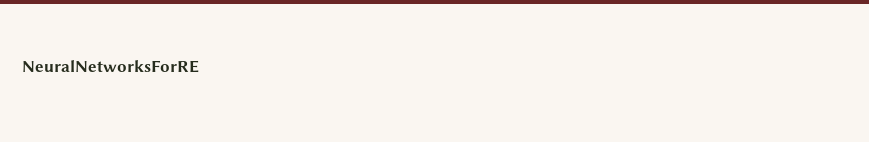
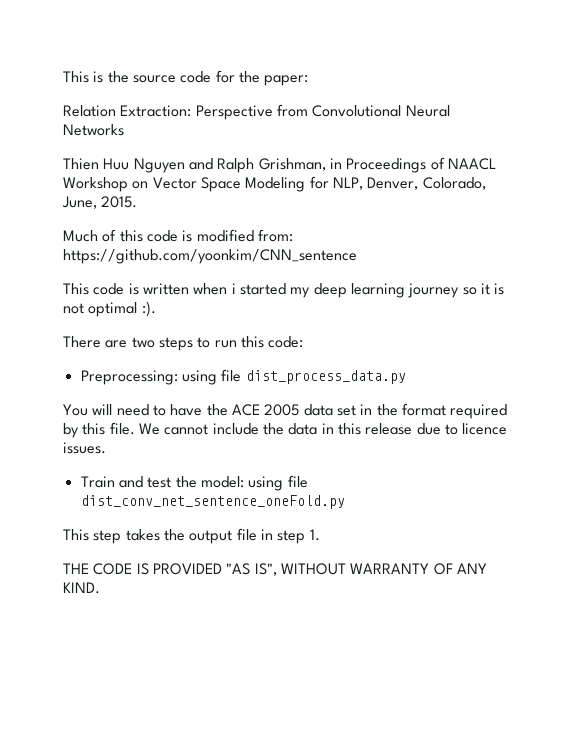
[22,60,199,73] NeuralNetworksForRE -> [63,70,309,86] [63,104,450,120] [63,124,124,136] [63,157,496,173] [63,176,486,192] [62,196,138,209] [63,229,293,242] [63,249,357,264] [63,283,505,298] [63,301,156,317] [63,336,304,351] [80,369,406,385] [63,403,508,419] [63,422,508,438] [63,442,106,454] [80,475,308,491] [80,495,345,509] [63,528,320,544] [63,563,487,576] [63,582,100,594] This is the source code for the paper: // Relation Extraction: Perspective from Convolutional Neural Networks // Thien Huu Nguyen and Ralph Grishman, in Proceedings of NAACL Workshop on Vector Space Modeling for NLP, Denver, Colorado, June, 2015. // Much of this code is modified from: https://github.com/yoonkim/CNN_sentence // This code is written when i started my deep learning journey so it is not optimal :). // There are two steps to run this code: // Preprocessing: using file dist_process_data.py // You will need to have the ACE 2005 data set in the format required by this file. We cannot include the data in this release due to licence issues. // Train and test the model: using file dist_conv_net_sentence_oneFold.py // This step takes the output file in step 1. // THE CODE IS PROVIDED "AS IS", WITHOUT WARRANTY OF ANY KIND.

